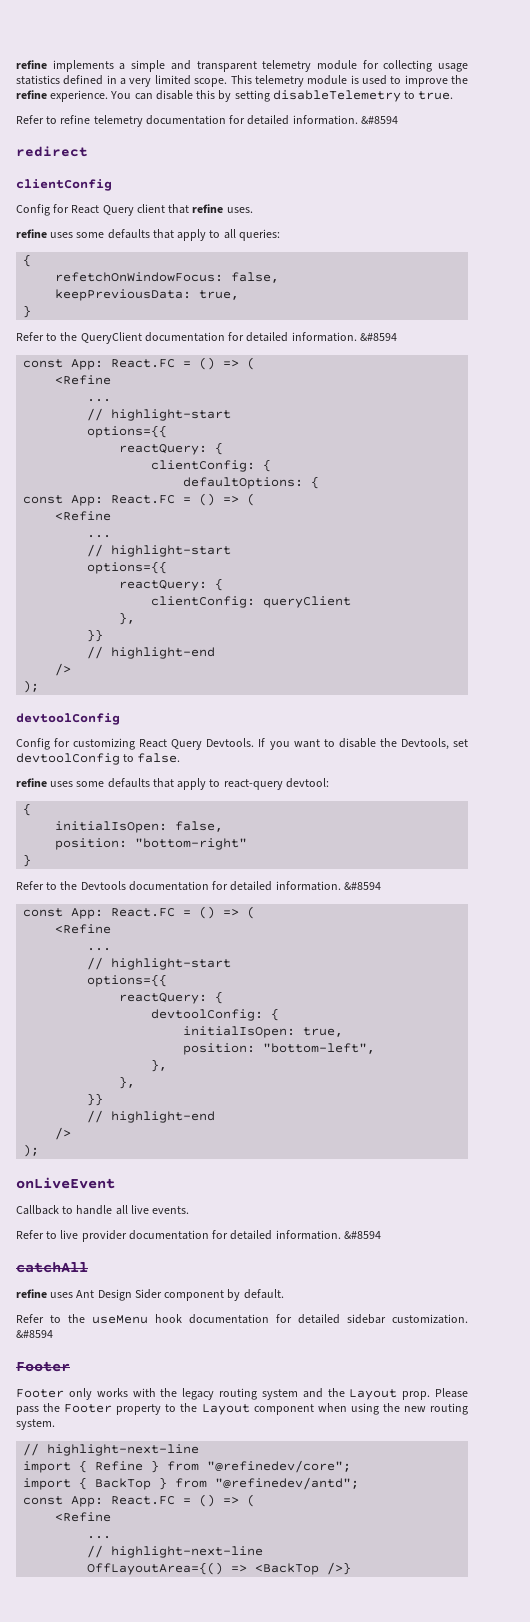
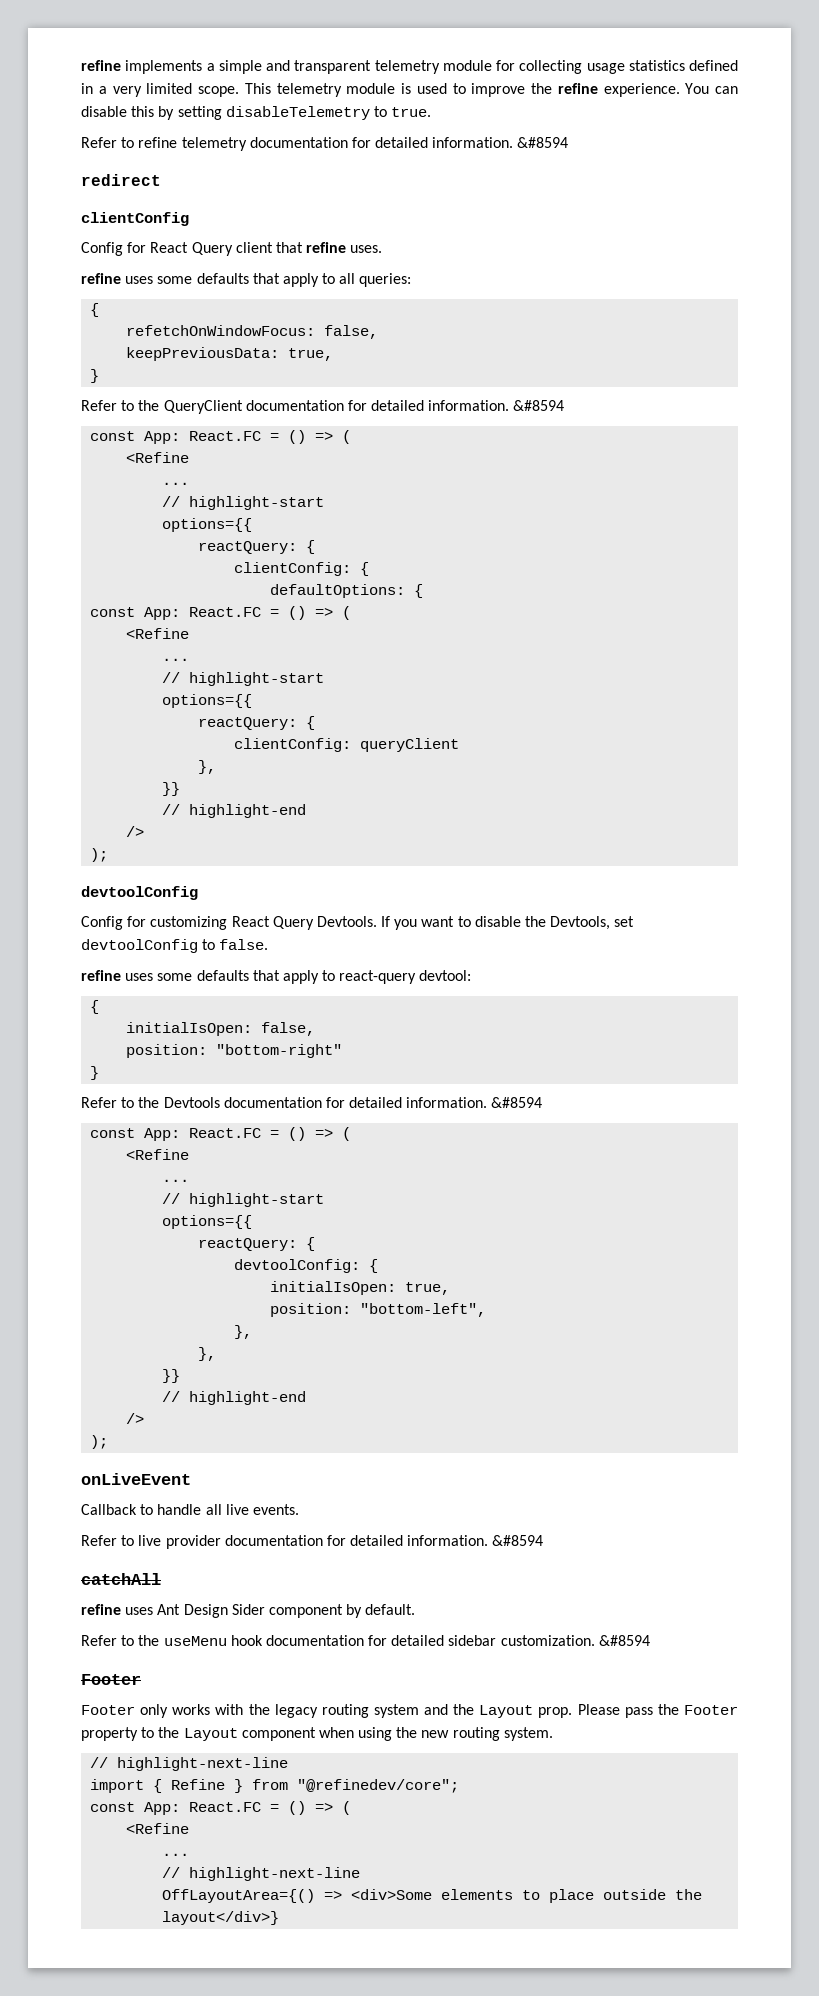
[23,1477,360,1490] // import { BackTop } from "@refinedev/antd"; -> (460, 1786) none
[255,1562,352,1575] <BackTop />} -> [351,1889,703,1903] [162,1911,280,1925] <div>Some elements to place outside the layout</div>}

